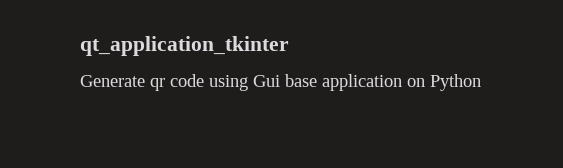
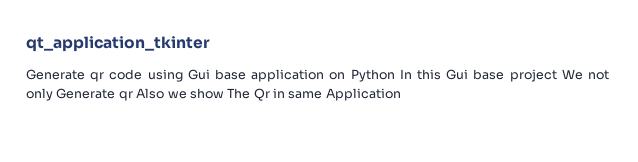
(481, 82) none -> [399,69,609,82] [26,88,401,101] In this Gui base project We not only Generate qr Also we show The Qr in same Application

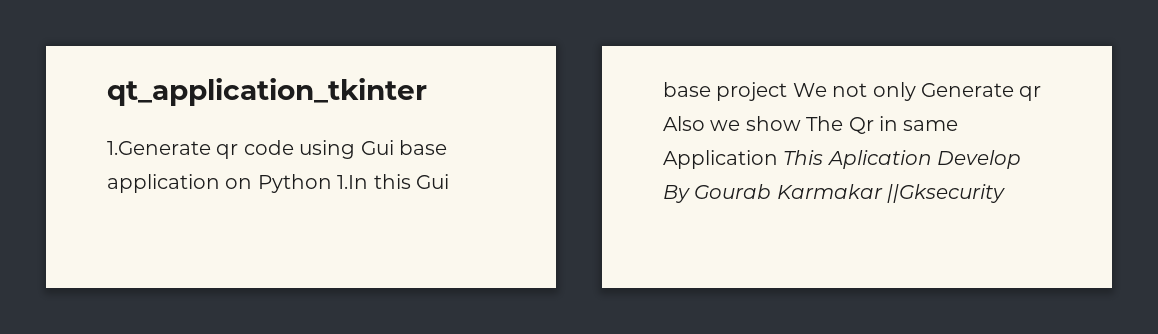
[26,69,85,80] Generate -> [107,141,211,155] 1.Generate
[399,69,412,79] In -> [337,175,369,189] 1.In
(401, 94) none -> [783,150,1022,169] [663,184,1006,203] This Aplication Develop By Gourab Karmakar ||Gksecurity

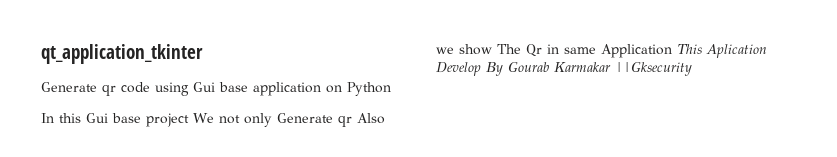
[107,141,211,155] 1.Generate -> [41,82,97,92] Generate
[337,175,369,189] 1.In -> [41,113,54,123] // In

